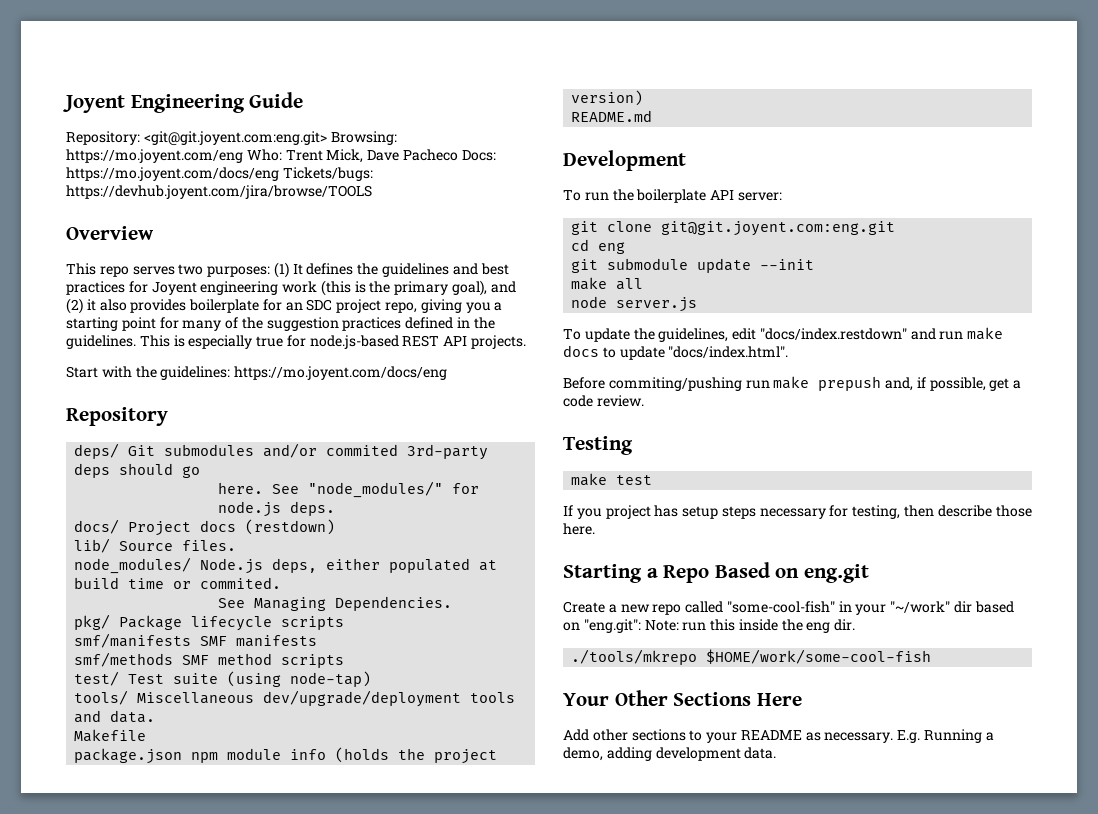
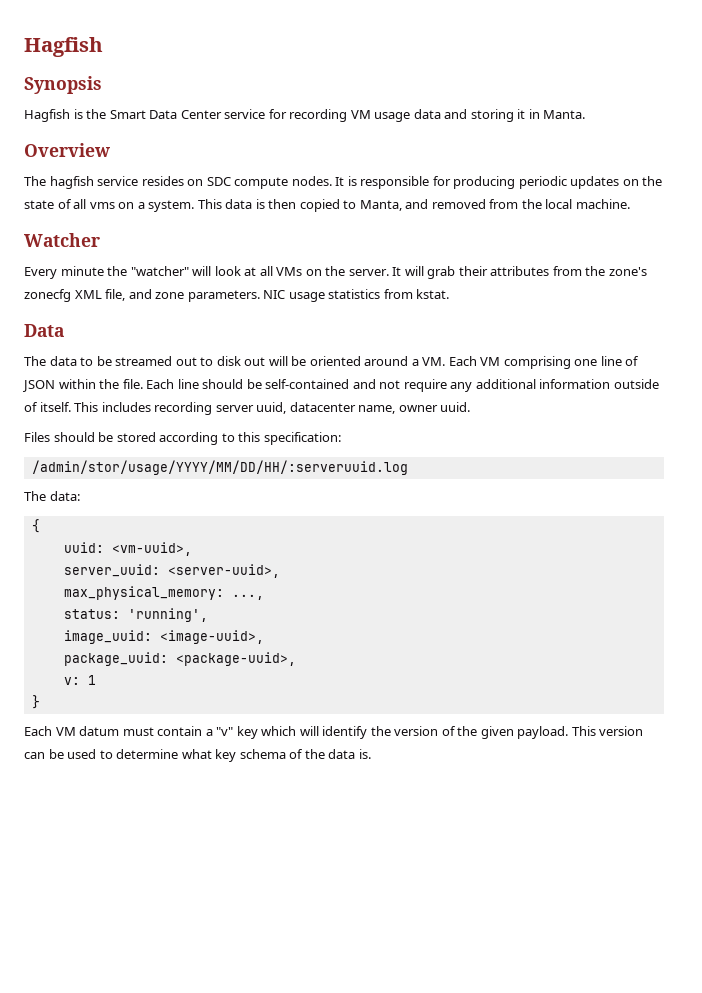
[63,92,304,113] [66,131,397,146] [66,149,496,163] [66,167,373,181] [66,185,372,199] [66,226,154,240] [66,262,509,278] [66,280,516,296] [66,298,503,314] [66,317,495,331] [66,335,527,349] [66,366,448,380] [66,407,168,426] [74,443,489,460] [74,463,201,478] [218,481,480,498] [218,501,336,517] [74,519,336,536] [74,538,237,553] [74,557,498,574] [74,577,282,589] [218,596,453,611] [74,614,345,631] [74,633,318,648] [74,652,345,668] [74,671,372,687] [74,690,516,707] [74,710,156,723] [74,729,147,742] [74,747,498,764] [571,90,644,106] [571,110,653,122] [563,150,686,171] [563,189,782,203] [571,221,896,236] [571,239,626,254] [571,258,815,273] [571,277,644,290] [571,296,698,312] [563,327,1004,342] [563,345,789,360] [563,376,1022,391] [563,395,644,407] [563,436,633,455] [571,473,653,486] [563,505,1032,519] [563,523,595,535] [563,562,869,583] [563,601,1014,615] [563,619,856,633] [571,649,932,665] [563,690,802,706] [563,729,994,743] [563,747,777,761] Joyent Engineering Guide // Repository: <git@git.joyent.com:eng.git> Browsing: https://mo.joyent.com/eng Who: Trent Mick, Dave Pacheco Docs: https://mo.joyent.com/docs/eng Tickets/bugs: https://devhub.joyent.com/jira/browse/TOOLS // Overview // This repo serves two purposes: (1) It defines the guidelines and best practices for Joyent engineering work (this is the primary goal), and (2) it also provides boilerplate for an SDC project repo, giving you a starting point for many of the suggestion practices defined in the guidelines. This is especially true for node.js-based REST API projects. // Start with the guidelines: https://mo.joyent.com/docs/eng // Repository // deps/ Git submodules and/or commited 3rd-party deps should go // here. See "node_modules/" for node.js deps. // docs/ Project docs (restdown) // lib/ Source files. // node_modules/ Node.js deps, either populated at build time or commited. // See Managing Dependencies. // pkg/ Package lifecycle scripts // smf/manifests SMF manifests // smf/methods SMF method scripts // test/ Test suite (using node-tap) // tools/ Miscellaneous dev/upgrade/deployment tools and data. // Makefile // package.json npm module info (holds the project version) // README.md // Development // To run the boilerplate API server: // git clone git@git.joyent.com:eng.git // cd eng // git submodule update --init // make all // node server.js // To update the guidelines, edit "docs/index.restdown" and run make docs to update "docs/index.html". // Before commiting/pushing run make prepush and, if possible, get a code review. // Testing // make test // If you project has setup steps necessary for testing, then describe those here. // Starting a Repo Based on eng.git // Create a new repo called "some-cool-fish" in your "~/work" dir based on "eng.git": Note: run this inside the eng dir. // ./tools/mkrepo $HOME/work/some-cool-fish // Your Other Sections Here // Add other sections to your README as necessary. E.g. Running a demo, adding development data. -> [24,37,103,57] [24,76,102,94] [24,109,586,122] [24,143,110,157] [24,176,663,189] [24,199,630,212] [24,233,100,247] [24,266,647,279] [24,289,450,302] [24,324,64,337] [24,356,640,369] [22,379,659,392] [24,402,471,415] [24,432,341,445] [31,460,408,475] [24,491,80,501] [31,519,40,533] [63,542,192,556] [63,564,280,578] [63,586,264,600] [63,608,208,622] [63,630,264,644] [63,652,296,666] [63,675,96,685] [31,695,40,709] [24,726,644,739] [24,749,371,762] Hagfish // Synopsis // Hagfish is the Smart Data Center service for recording VM usage data and storing it in Manta. // Overview // The hagfish service resides on SDC compute nodes. It is responsible for producing periodic updates on the state of all vms on a system. This data is then copied to Manta, and removed from the local machine. // Watcher // Every minute the "watcher" will look at all VMs on the server. It will grab their attributes from the zone's zonecfg XML file, and zone parameters. NIC usage statistics from kstat. // Data // The data to be streamed out to disk out will be oriented around a VM. Each VM comprising one line of JSON within the file. Each line should be self-contained and not require any additional information outside of itself. This includes recording server uuid, datacenter name, owner uuid. // Files should be stored according to this specification: // /admin/stor/usage/YYYY/MM/DD/HH/:serveruuid.log // The data: // { // uuid: <vm-uuid>, // server_uuid: <server-uuid>, // max_physical_memory: ..., // status: 'running', // image_uuid: <image-uuid>, // package_uuid: <package-uuid>, // v: 1 // } // Each VM datum must contain a "v" key which will identify the version of the given payload. This version can be used to determine what key schema of the data is.

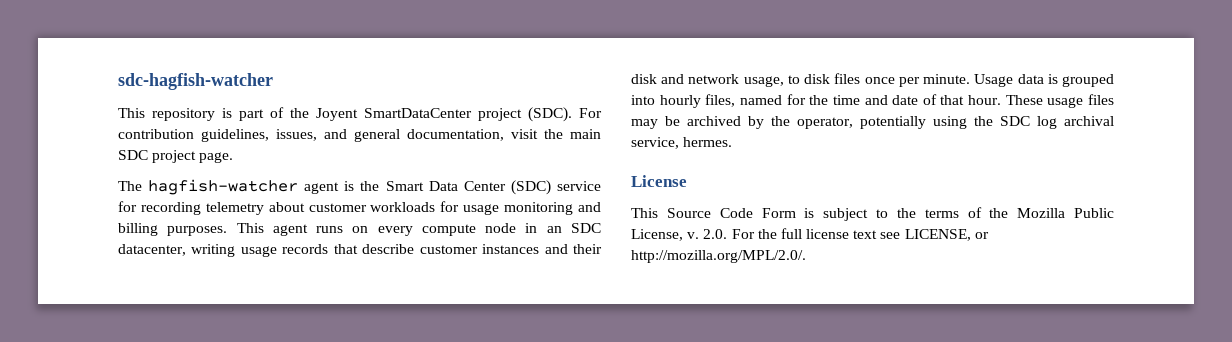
[24,37,103,57] [24,76,102,94] [24,109,70,122] Hagfish // Synopsis // Hagfish -> [118,73,273,90] [118,107,602,122] [118,129,601,142] [118,150,234,163] [118,179,340,195] sdc-hagfish-watcher // This repository is part of the Joyent SmartDataCenter project (SDC). For contribution guidelines, issues, and general documentation, visit the main SDC project page. // The hagfish-watcher agent
(222, 114) none -> [510,180,551,195] (SDC)
[350,109,586,122] [24,143,110,157] [24,176,663,189] [24,199,630,212] [24,233,100,247] [24,266,647,279] [24,289,450,302] [24,324,64,337] [24,356,640,369] [22,379,659,392] [24,402,471,415] [24,432,341,445] [31,460,408,475] [24,491,80,501] [31,519,40,533] [63,542,192,556] [63,564,280,578] [63,586,264,600] [63,608,208,622] [63,630,264,644] [63,652,296,666] [63,675,96,685] [31,695,40,709] [24,726,644,739] [24,749,371,762] VM usage data and storing it in Manta. // Overview // The hagfish service resides on SDC compute nodes. It is responsible for producing periodic updates on the state of all vms on a system. This data is then copied to Manta, and removed from the local machine. // Watcher // Every minute the "watcher" will look at all VMs on the server. It will grab their attributes from the zone's zonecfg XML file, and zone parameters. NIC usage statistics from kstat. // Data // The data to be streamed out to disk out will be oriented around a VM. Each VM comprising one line of JSON within the file. Each line should be self-contained and not require any additional information outside of itself. This includes recording server uuid, datacenter name, owner uuid. // Files should be stored according to this specification: // /admin/stor/usage/YYYY/MM/DD/HH/:serveruuid.log // The data: // { // uuid: <vm-uuid>, // server_uuid: <server-uuid>, // max_physical_memory: ..., // status: 'running', // image_uuid: <image-uuid>, // package_uuid: <package-uuid>, // v: 1 // } // Each VM datum must contain a "v" key which will identify the version of the given payload. This version can be used to determine what key schema of the data is. -> [205,201,602,215] [118,223,601,236] [118,244,602,257] [631,73,1114,87] [631,94,1115,108] [631,116,1114,129] [631,137,733,149] [631,175,687,187] [631,207,1114,221] [631,228,989,241] [631,250,806,263] telemetry about customer workloads for usage monitoring and billing purposes. This agent runs on every compute node in an SDC datacenter, writing usage records that describe customer instances and their disk and network usage, to disk files once per minute. Usage data is grouped into hourly files, named for the time and date of that hour. These usage files may be archived by the operator, potentially using the SDC log archival service, hermes. // License // This Source Code Form is subject to the terms of the Mozilla Public License, v. 2.0. For the full license text see LICENSE, or http://mozilla.org/MPL/2.0/.

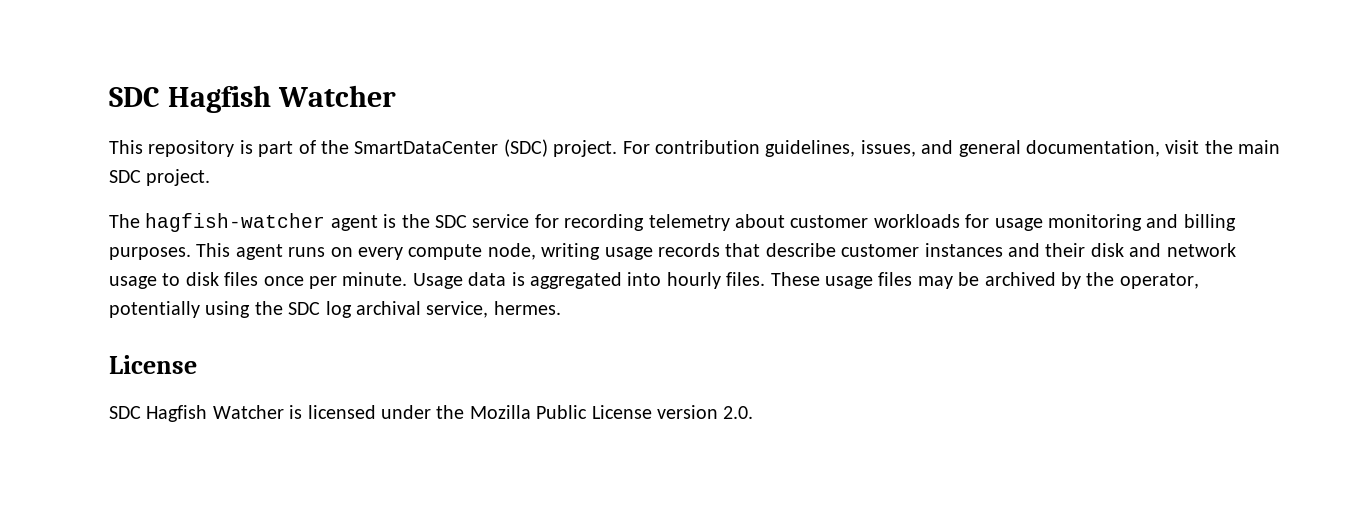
[118,73,273,90] sdc-hagfish-watcher -> [109,85,397,113] SDC Hagfish Watcher
[316,107,572,122] Joyent SmartDataCenter project (SDC). -> [354,139,618,157] SmartDataCenter (SDC) project.
[152,150,234,163] project page. -> [146,169,211,186] project.
[385,180,551,195] Smart Data Center (SDC) -> [434,215,467,228] SDC
[485,223,601,233] [118,244,186,256] node in an SDC datacenter, -> [487,243,536,260] node,
[743,76,784,87] usage, -> [109,276,157,289] usage
[1062,74,1114,87] grouped -> [530,272,622,289] aggregated
[705,94,1002,107] files, named for the time and date of that hour. -> [726,272,766,286] files.
[631,207,1114,221] [631,228,989,241] [631,250,806,263] This Source Code Form is subject to the terms of the Mozilla Public License, v. 2.0. For the full license text see LICENSE, or http://mozilla.org/MPL/2.0/. -> [109,405,754,422] SDC Hagfish Watcher is licensed under the Mozilla Public License version 2.0.

